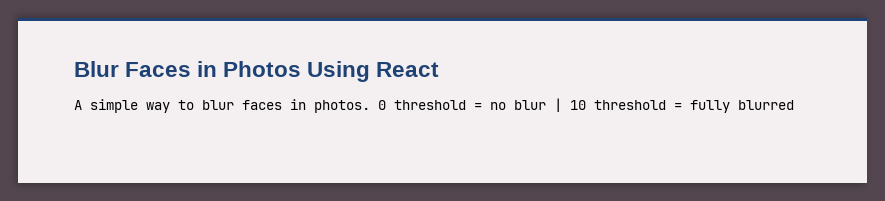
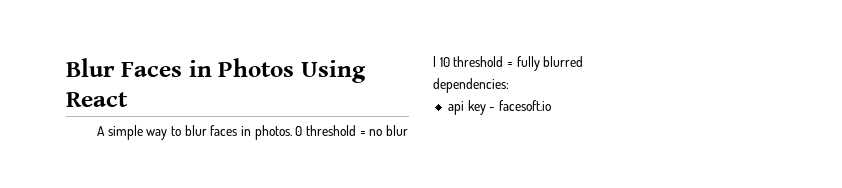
(794, 105) none -> [433,78,509,93] [447,100,551,115] // dependencies: // api key - facesoft.io

